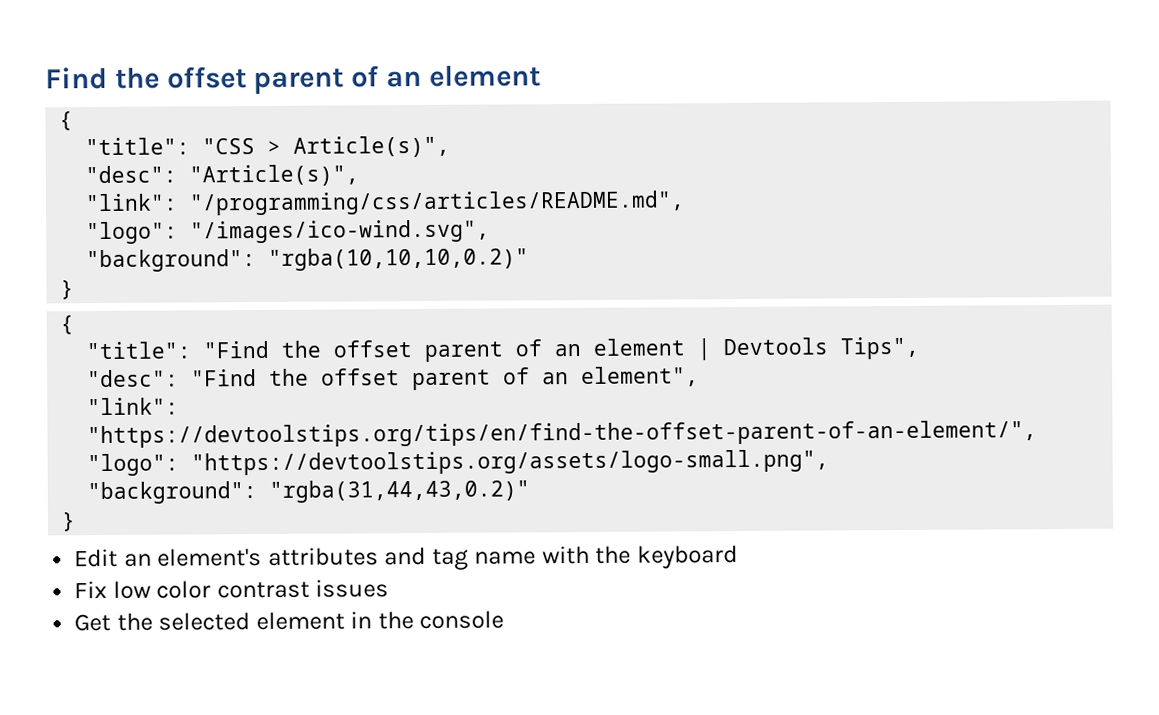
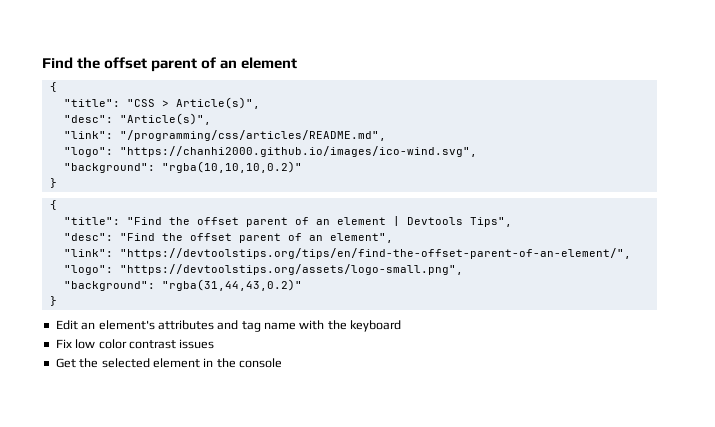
[190,219,491,244] "/images/ico-wind.svg", -> [119,146,477,157] "https://chanhi2000.github.io/images/ico-wind.svg",

